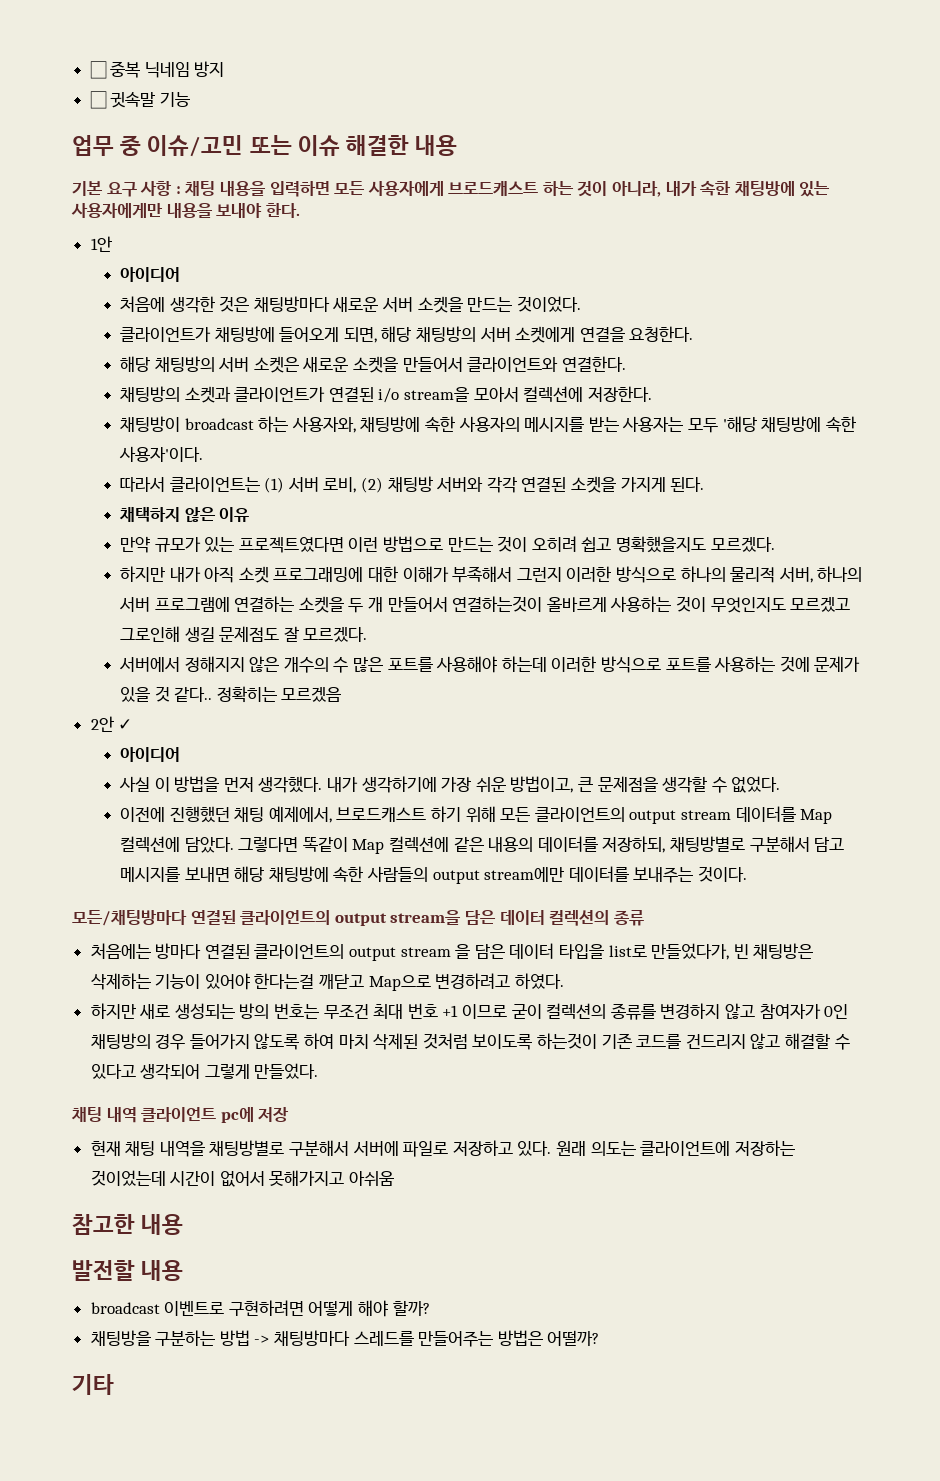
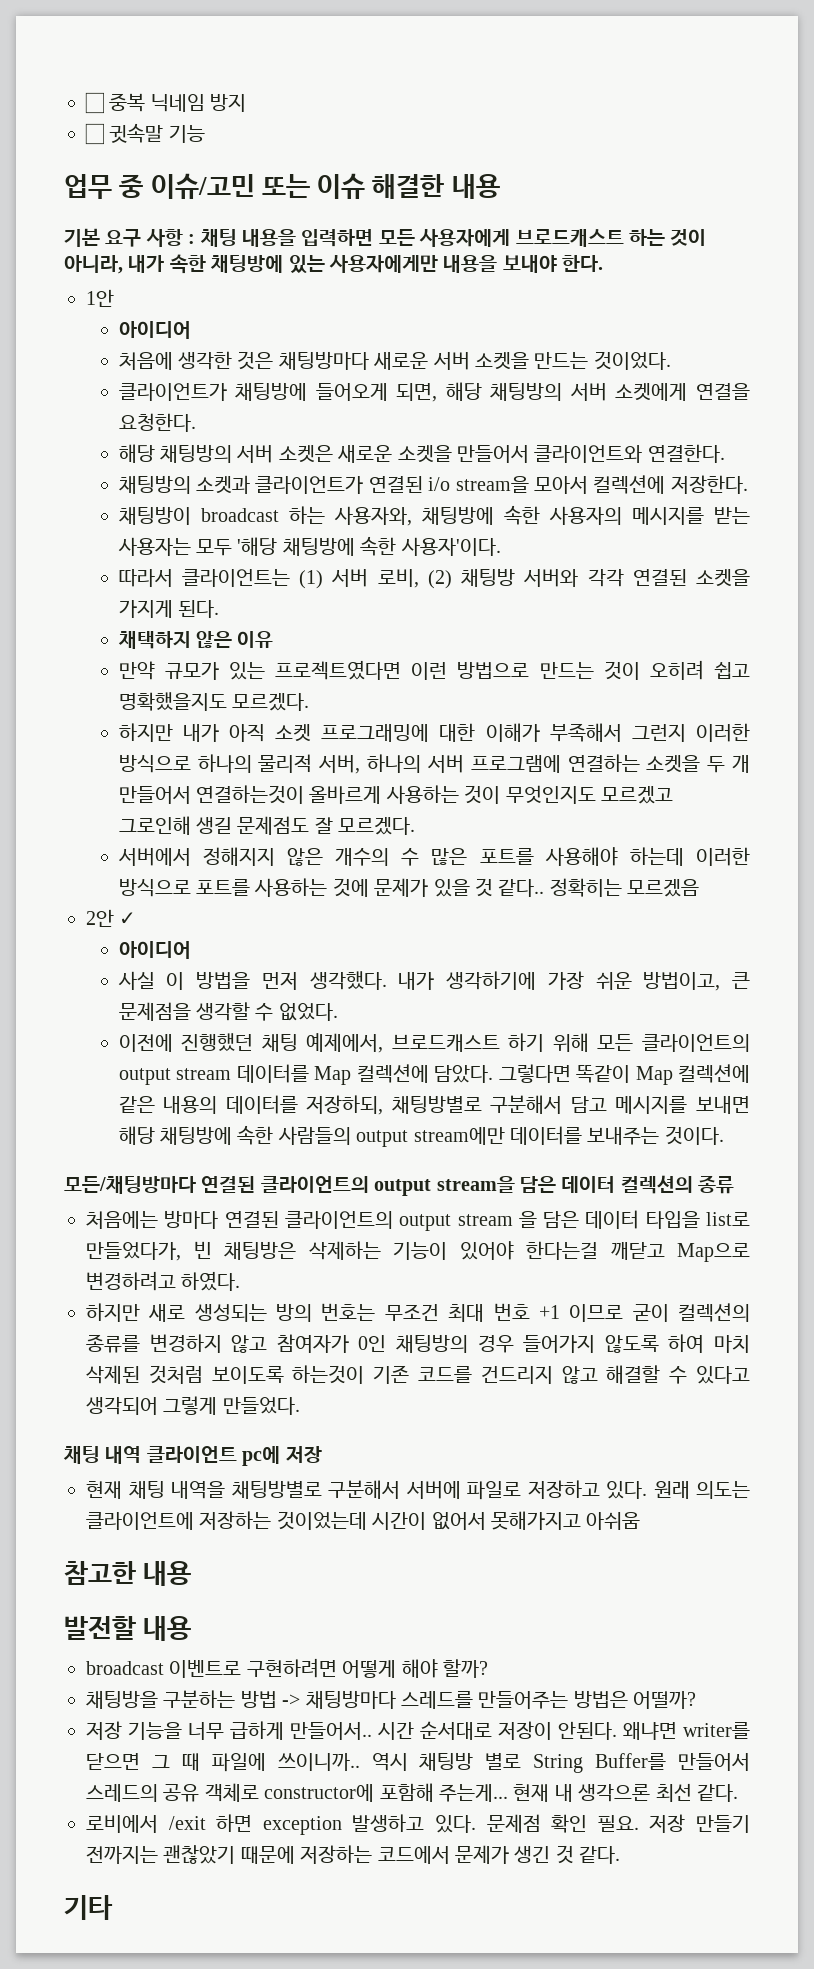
(600, 1338) none -> [86,1721,750,1740] [86,1752,750,1773] [86,1783,738,1802] [86,1814,751,1835] [86,1845,621,1864] // 저장 기능을 너무 급하게 만들어서.. 시간 순서대로 저장이 안된다. 왜냐면 writer를 닫으면 그 때 파일에 쓰이니까.. 역시 채팅방 별로 String Buffer를 만들어서 스레드의 공유 객체로 constructor에 포함해 주는게... 현재 내 생각으론 최선 같다. // 로비에서 /exit 하면 exception 발생하고 있다. 문제점 확인 필요. 저장 만들기 전까지는 괜찮았기 때문에 저장하는 코드에서 문제가 생긴 것 같다.

